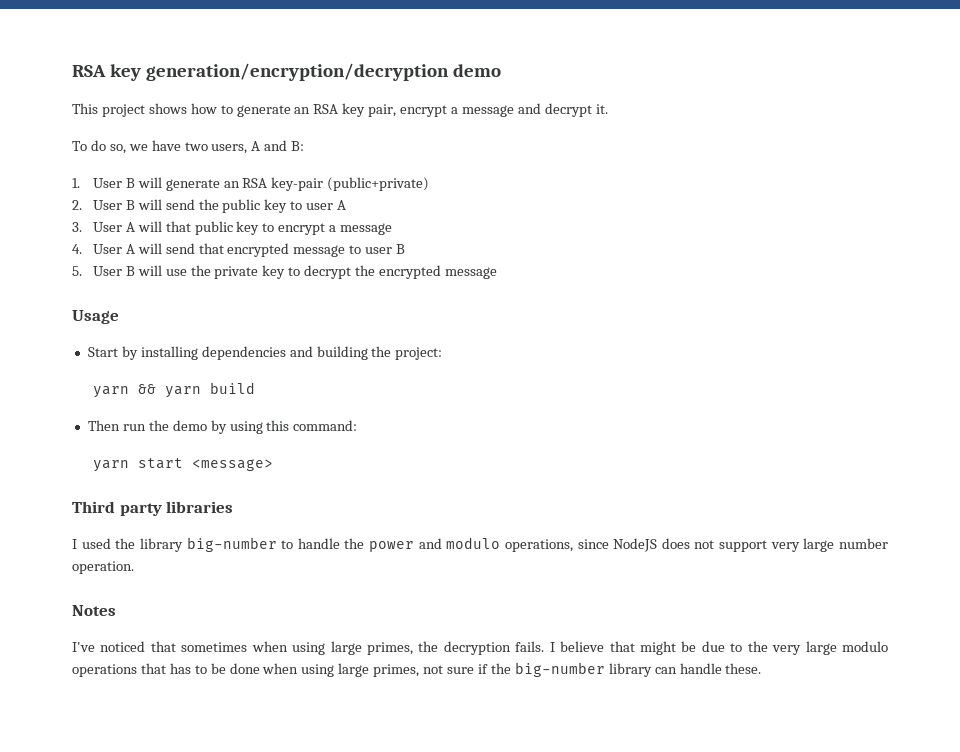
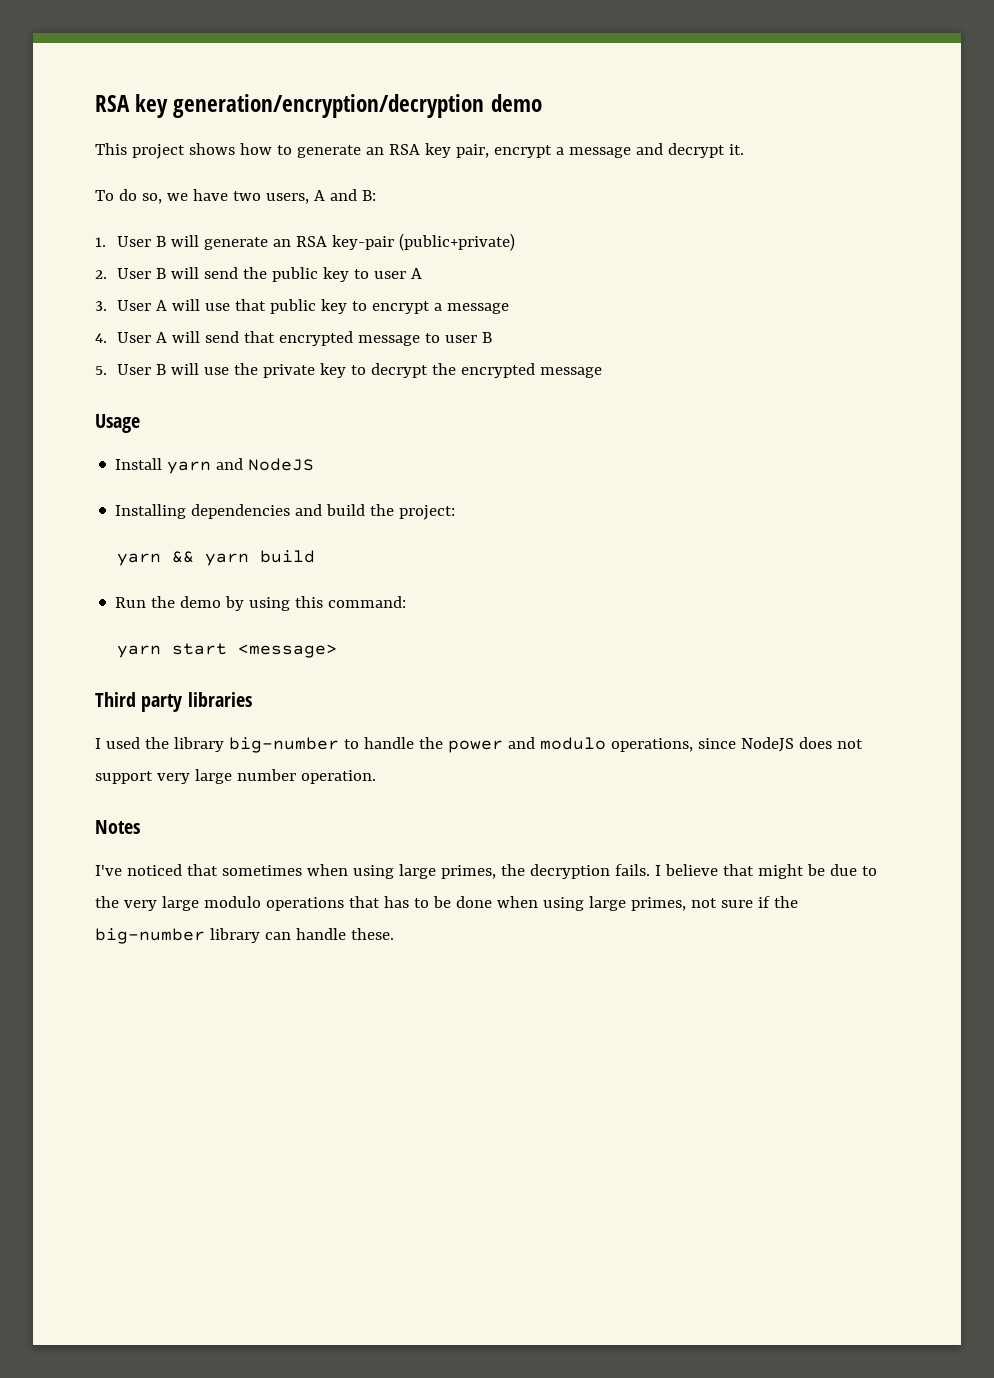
(162, 226) none -> [204,303,230,311] use
[87,346,198,360] Start by installing -> [115,458,315,474] [115,504,187,519] Install yarn and NodeJS // Installing
[316,346,368,360] building -> [326,504,366,516] build
[87,420,146,431] Then run -> [115,597,147,608] Run

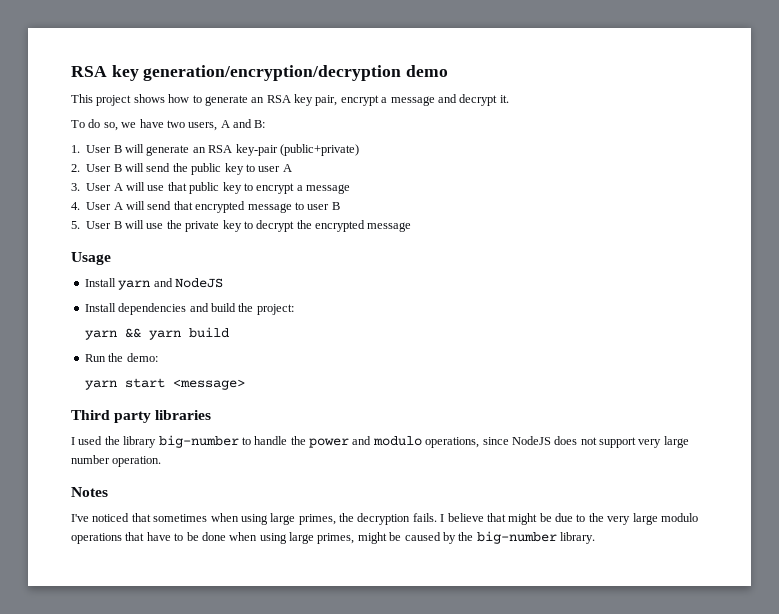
[115,504,187,519] Installing -> [84,303,116,312] Install
[180,596,407,611] demo by using this command: -> [126,353,158,362] demo:
[383,896,409,908] has -> [146,532,171,541] have
[690,896,798,908] [95,928,394,944] not sure if the big-number library can handle these. -> [357,531,595,544] might be caused by the big-number library.

